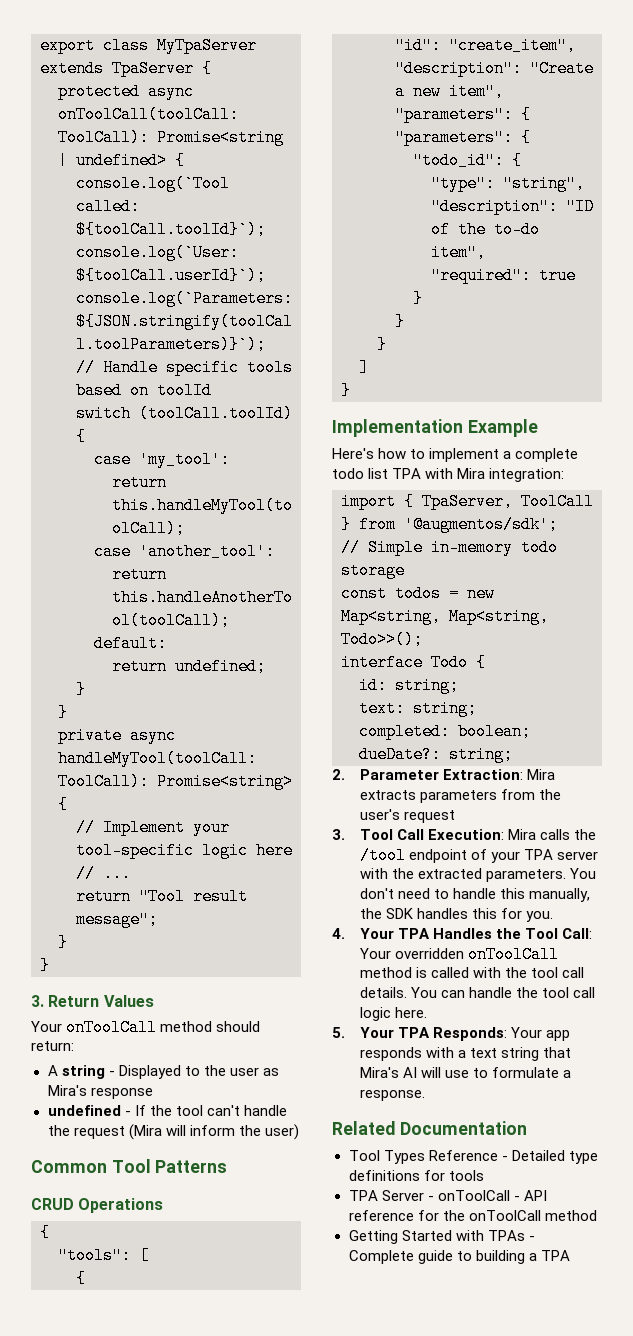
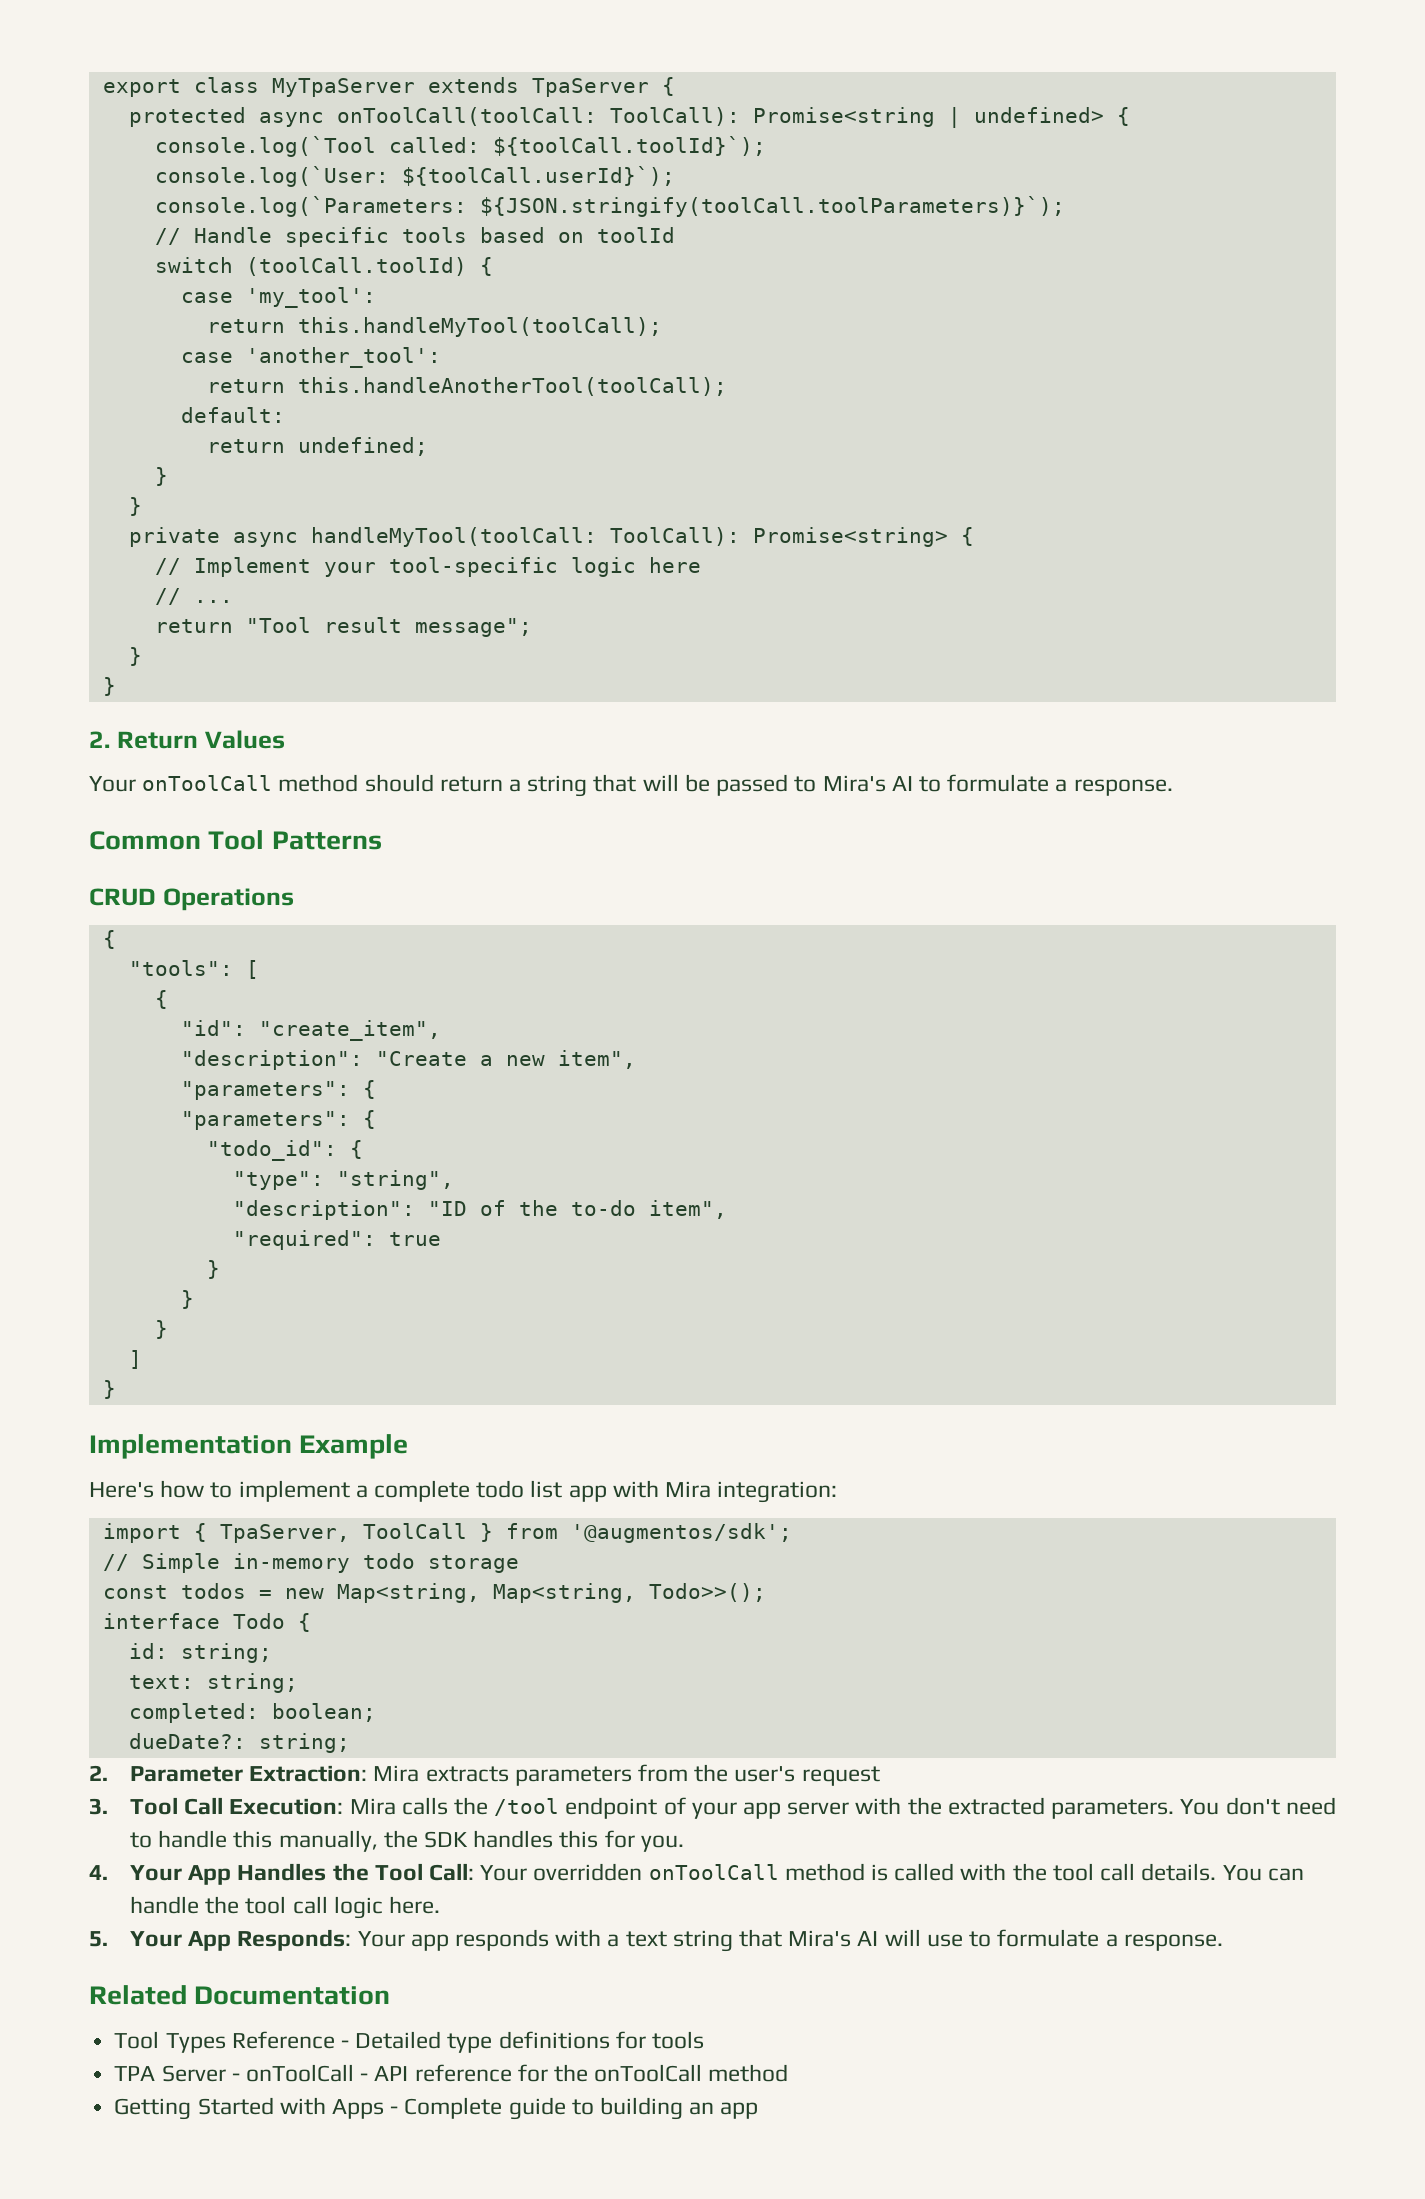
[31,995,44,1007] 3. -> [89,731,110,748] 2.
[31,1041,74,1051] [47,1065,279,1079] [47,1085,153,1099] [47,1105,287,1116] [47,1124,299,1140] return: // A string - Displayed to the user as Mira's response // undefined - If the tool can't handle the request (Mira will inform the user) -> [439,774,1173,797] return a string that will be passed to Mira's AI to formulate a response.
[392,468,422,479] TPA -> [568,1485,607,1502] app
[524,849,554,860] TPA -> [743,1802,782,1819] app
[397,928,430,939] TPA -> [188,1865,232,1885] App
[397,1027,430,1038] TPA -> [188,1931,232,1951] App
[487,1230,525,1241] TPAs -> [331,2099,384,2119] Apps
[528,1250,570,1261] a TPA -> [689,2102,759,2119] an app

